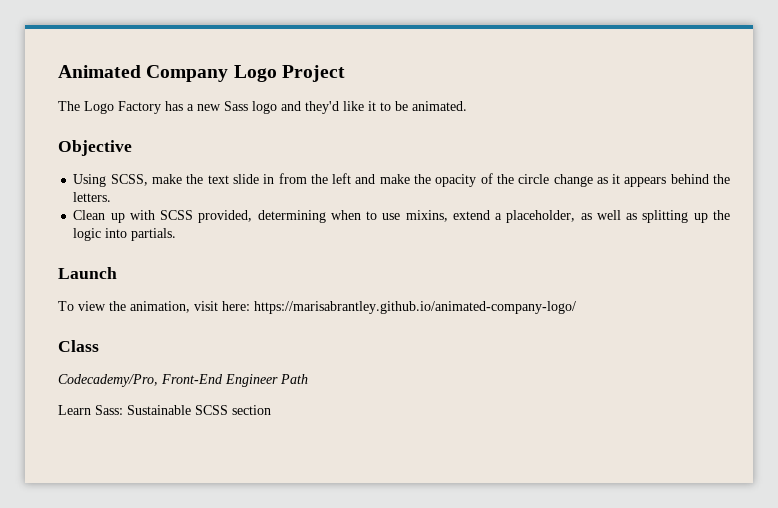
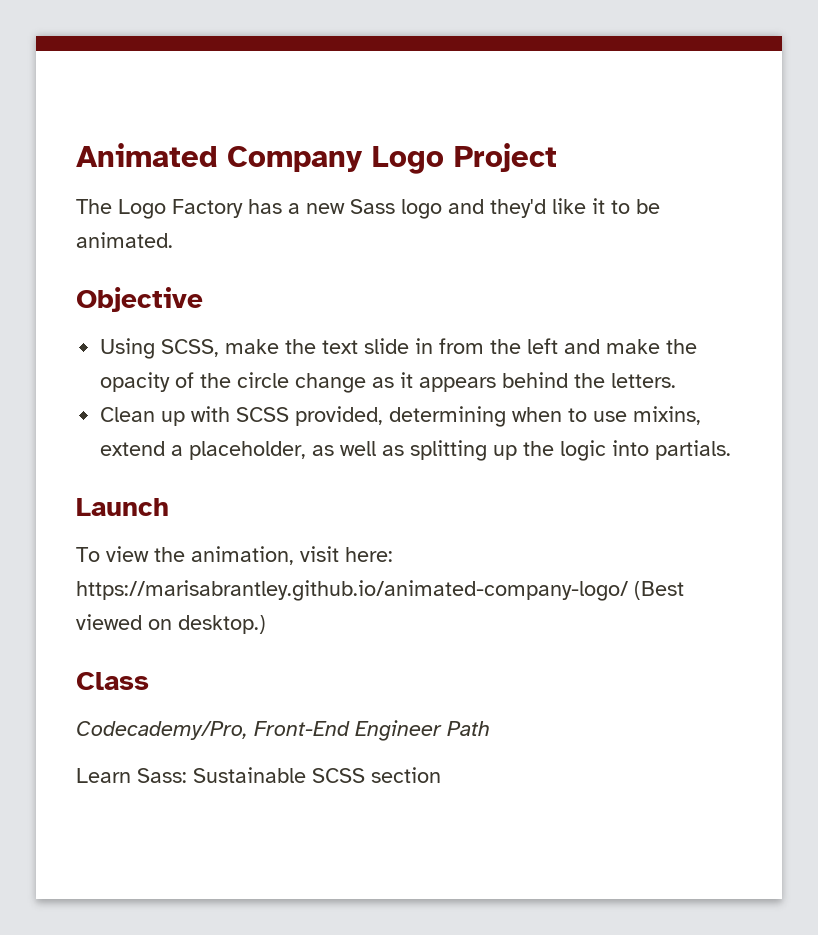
(576, 307) none -> [634,581,684,600] [76,614,266,634] (Best viewed on desktop.)

